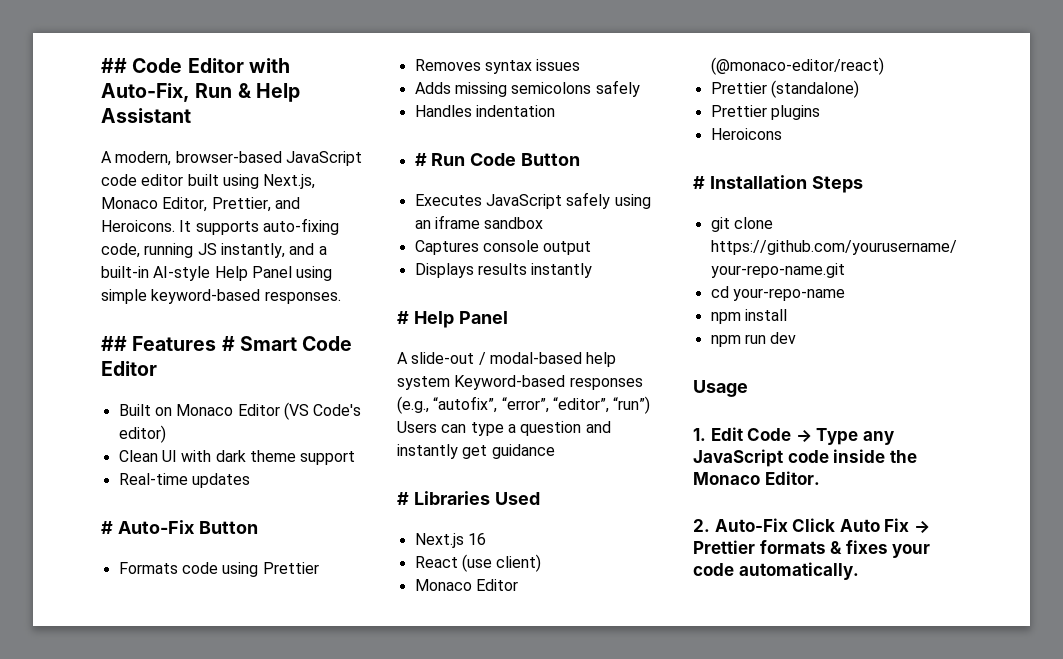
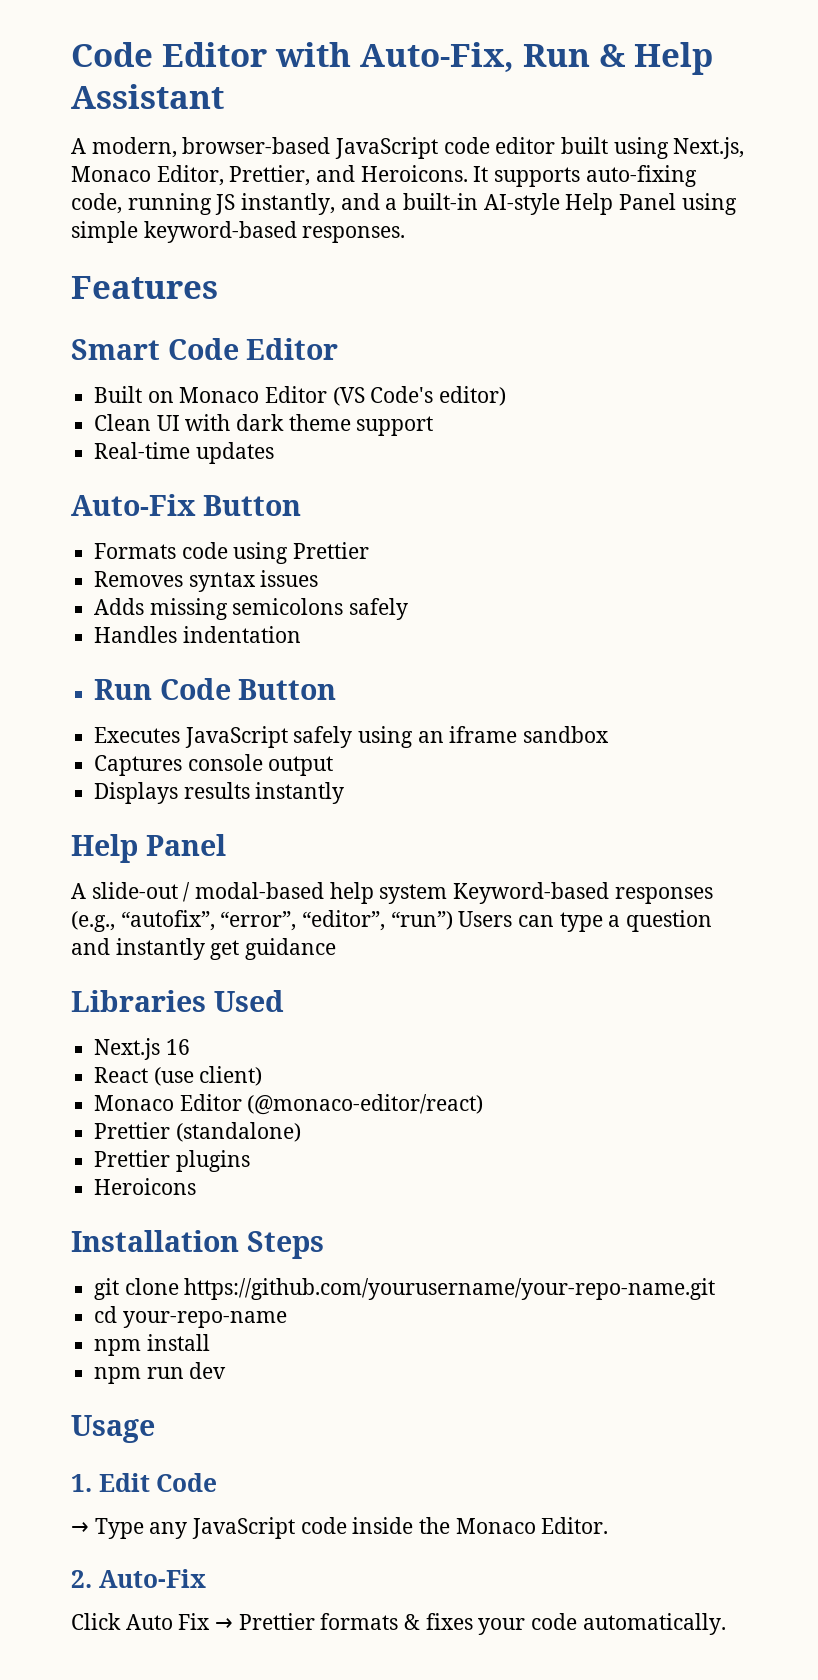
[101,58,127,73] ## -> (71, 54) none
[101,336,127,351] ## -> (406, 234) none
[221,336,235,351] # -> (218, 287) //
[101,521,113,534] # -> (274, 453) none
[414,153,427,166] # -> (301, 634) none
[397,311,409,324] # -> (345, 793) none
[397,492,409,505] # -> (337, 949) none
[693,176,705,189] # -> (197, 1186) none
(792, 434) none -> (218, 1482) //
(788, 525) none -> (206, 1578) //

